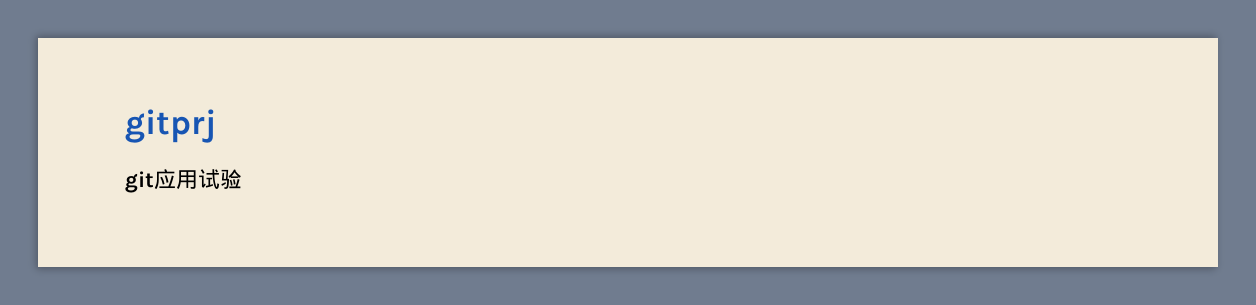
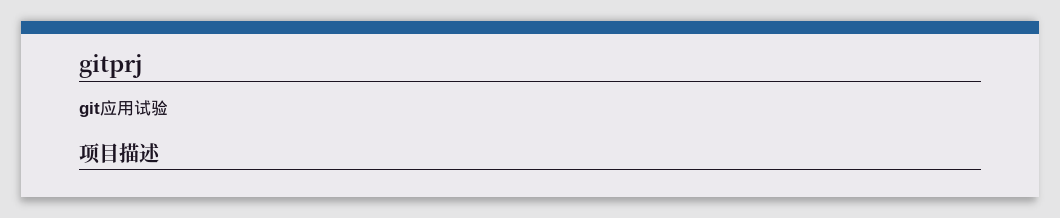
(242, 179) none -> [79,143,161,164] // 项目描述

